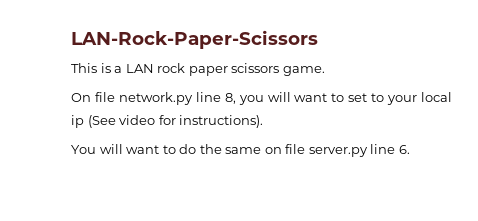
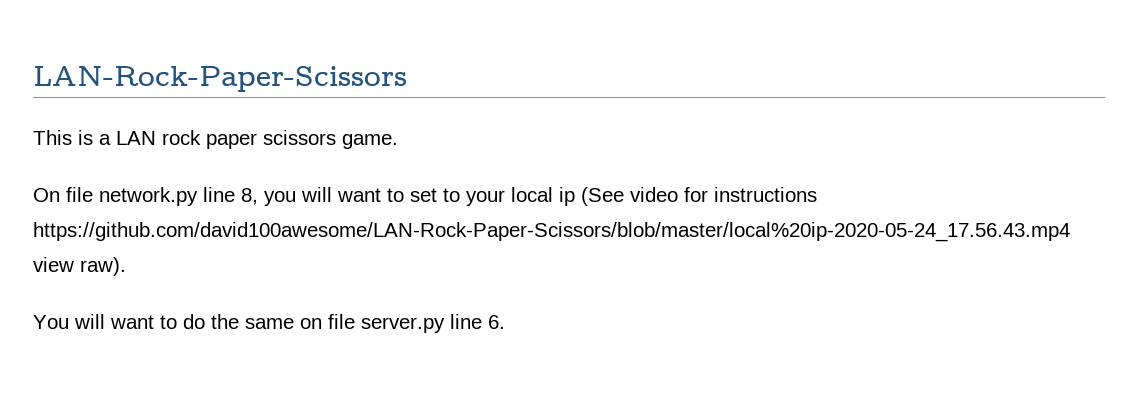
[179,115,264,128] instructions). -> [714,187,817,202] [33,222,1070,242] [33,257,126,276] instructions https://github.com/david100awesome/LAN-Rock-Paper-Scissors/blob/master/local%20ip-2020-05-24_17.56.43.mp4 view raw).

